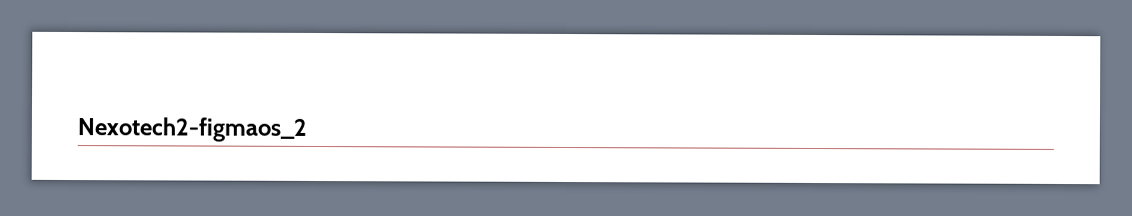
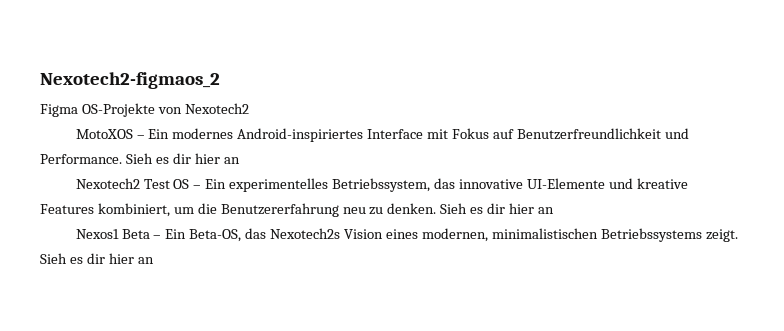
(307, 129) none -> [40,103,249,117] [75,128,689,142] [40,153,240,164] [75,178,688,192] [40,203,554,217] [75,228,738,242] [40,253,154,264] // Figma OS-Projekte von Nexotech2 // MotoXOS – Ein modernes Android-inspiriertes Interface mit Fokus auf Benutzerfreundlichkeit und Performance. Sieh es dir hier an // Nexotech2 Test OS – Ein experimentelles Betriebssystem, das innovative UI-Elemente und kreative Features kombiniert, um die Benutzererfahrung neu zu denken. Sieh es dir hier an // Nexos1 Beta – Ein Beta-OS, das Nexotech2s Vision eines modernen, minimalistischen Betriebssystems zeigt. Sieh es dir hier an

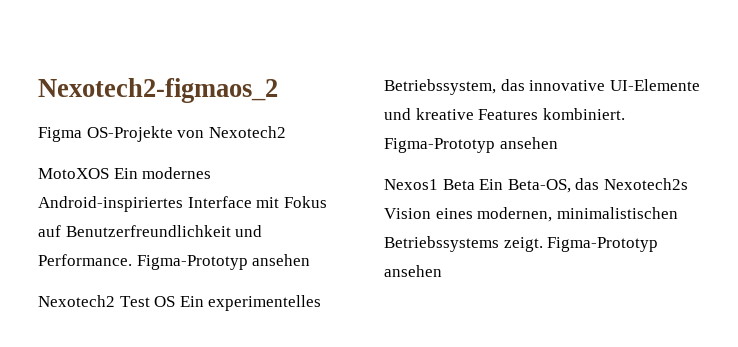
[136,135,145,139] – -> (109, 173) none
[125,153,240,164] Sieh es dir hier an -> [136,254,311,270] Figma-Prototyp ansehen
[193,185,202,189] – -> (176, 301) none
[97,203,554,217] kombiniert, um die Benutzererfahrung neu zu denken. Sieh es dir hier an -> [542,108,625,120] [384,137,558,153] kombiniert. Figma-Prototyp ansehen
[153,235,162,239] – -> (475, 184) none
[40,253,154,264] Sieh es dir hier an -> [547,237,659,252] [384,265,442,277] Figma-Prototyp ansehen

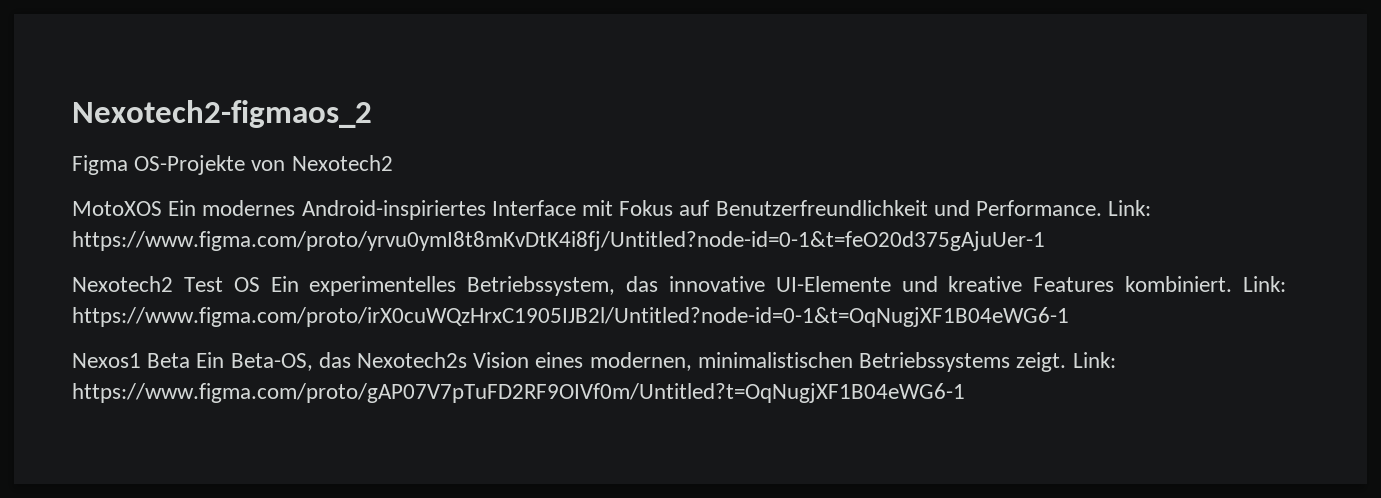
[136,254,311,270] Figma-Prototyp ansehen -> [1108,200,1152,216] [72,231,1045,251] Link: https://www.figma.com/proto/yrvu0ymI8t8mKvDtK4i8fj/Untitled?node-id=0-1&t=feO20d375gAjuUer-1
[384,137,558,153] Figma-Prototyp ansehen -> [1242,276,1286,292] [72,307,1069,327] Link: https://www.figma.com/proto/irX0cuWQzHrxC1905IJB2l/Untitled?node-id=0-1&t=OqNugjXF1B04eWG6-1
[547,237,659,252] [384,265,442,277] Figma-Prototyp ansehen -> [1072,352,1116,368] [72,383,965,403] Link: https://www.figma.com/proto/gAP07V7pTuFD2RF9OIVf0m/Untitled?t=OqNugjXF1B04eWG6-1

